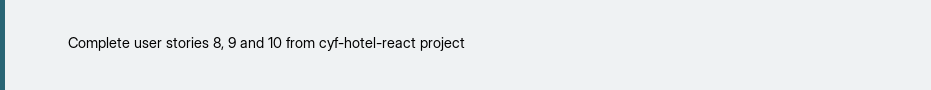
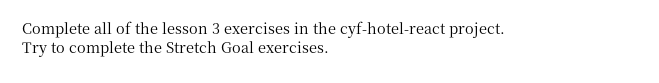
[134,37,465,51] user stories 8, 9 and 10 from cyf-hotel-react project -> [94,21,505,38] [22,41,329,57] all of the lesson 3 exercises in the cyf-hotel-react project. // Try to complete the Stretch Goal exercises.

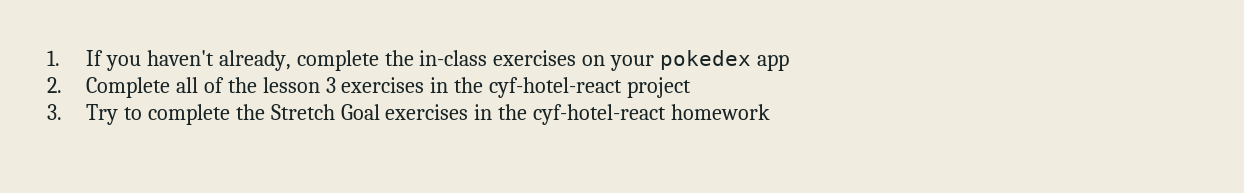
(22, 30) none -> [47,50,790,71] [47,77,62,93] 1. If you haven't already, complete the in-class exercises on your pokedex app // 2.
[449,22,505,38] project. // -> [627,77,692,98] [47,104,62,120] project // 3.
[258,41,329,53] exercises. -> [385,104,771,125] exercises in the cyf-hotel-react homework

